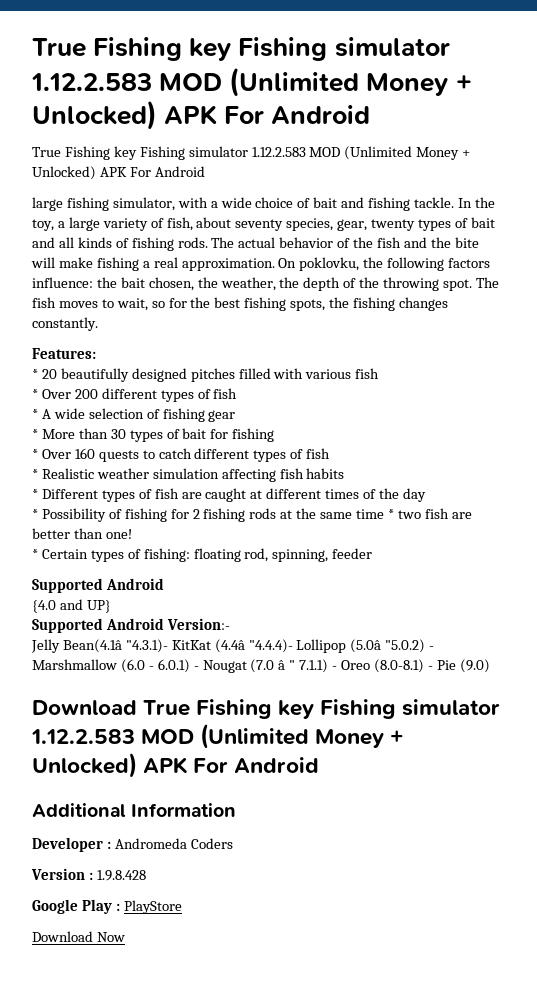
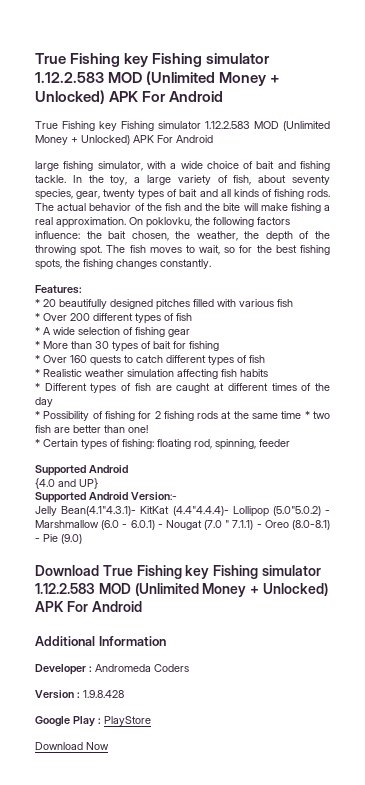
[62,639,426,653] Bean(4.1â "4.3.1)- KitKat (4.4â "4.4.4)- Lollipop (5.0â "5.0.2) -> [61,506,321,517] Bean(4.1"4.3.1)- KitKat (4.4"4.4.4)- Lollipop (5.0"5.0.2)
[278,660,286,670] â -> (223, 525) none

